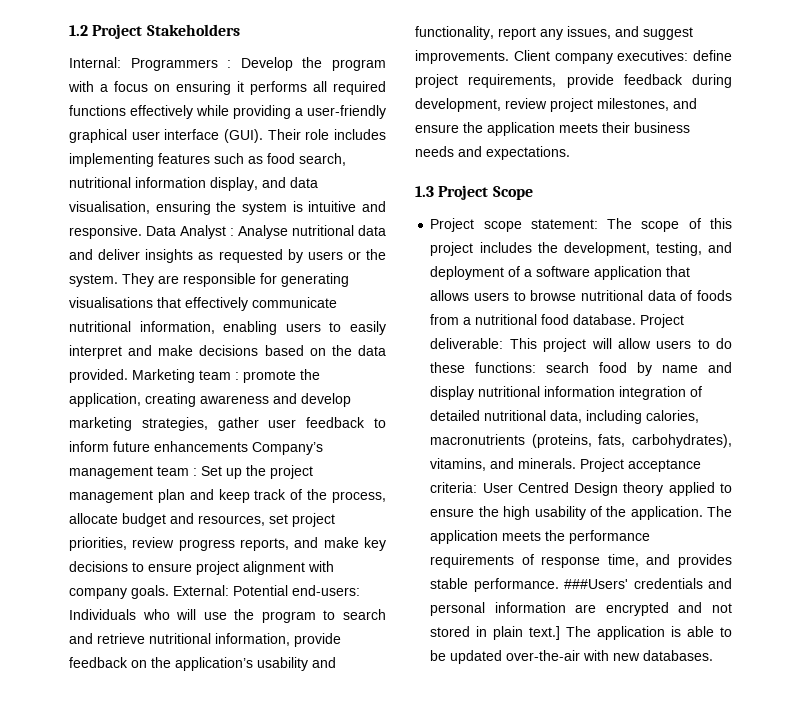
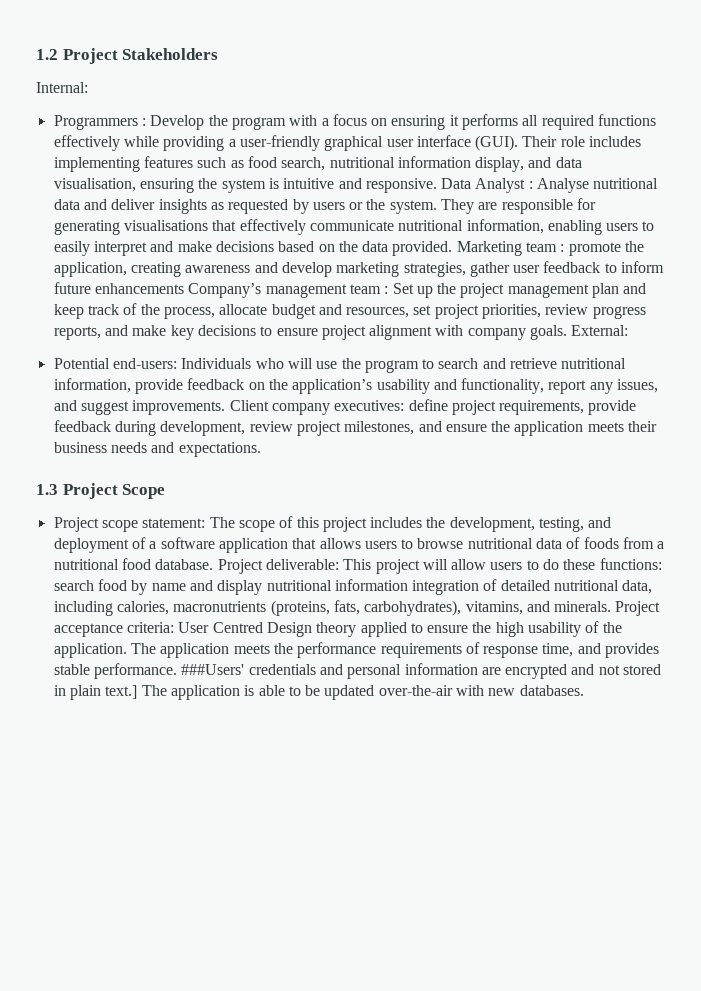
(121, 62) none -> (88, 87) //
(229, 590) none -> (629, 330) //

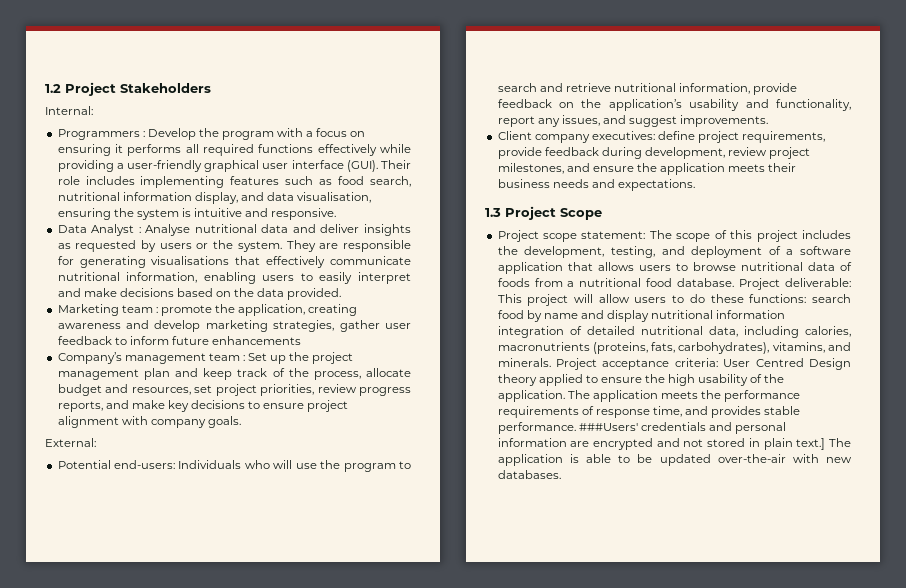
(437, 185) none -> (337, 214) //
(453, 248) none -> (342, 294) //
(184, 288) none -> (302, 340) //
(568, 332) none -> (241, 422) //
(226, 407) none -> (769, 121) //

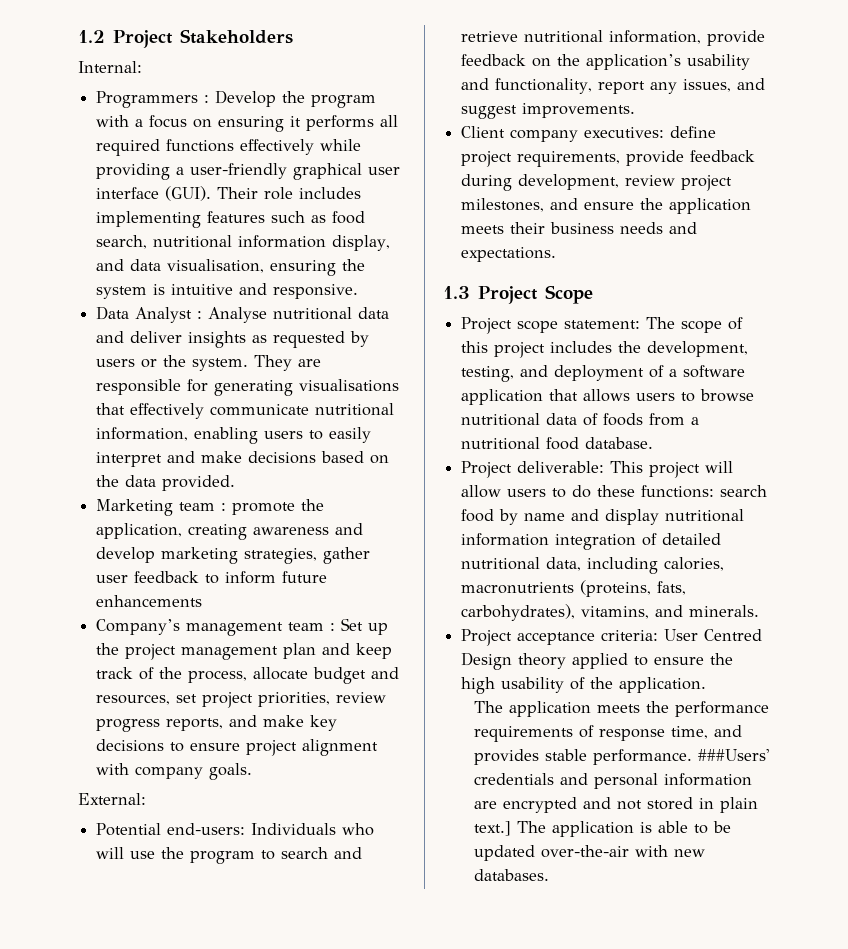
(735, 282) none -> (654, 443) //
(551, 362) none -> (760, 611) //
(565, 396) none -> (707, 685) //

